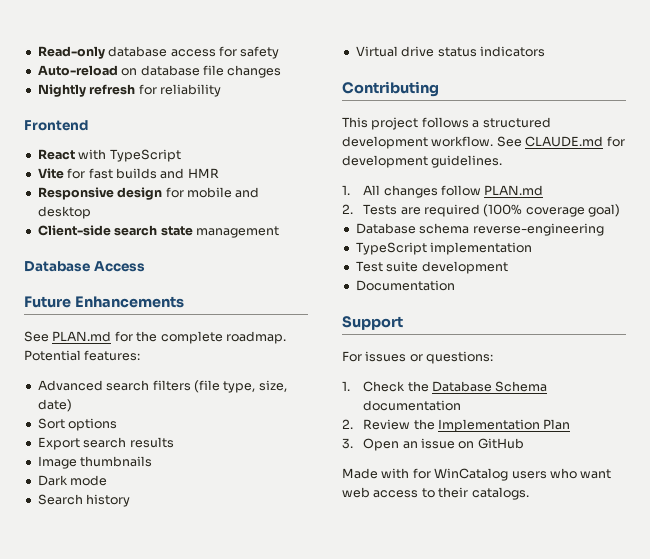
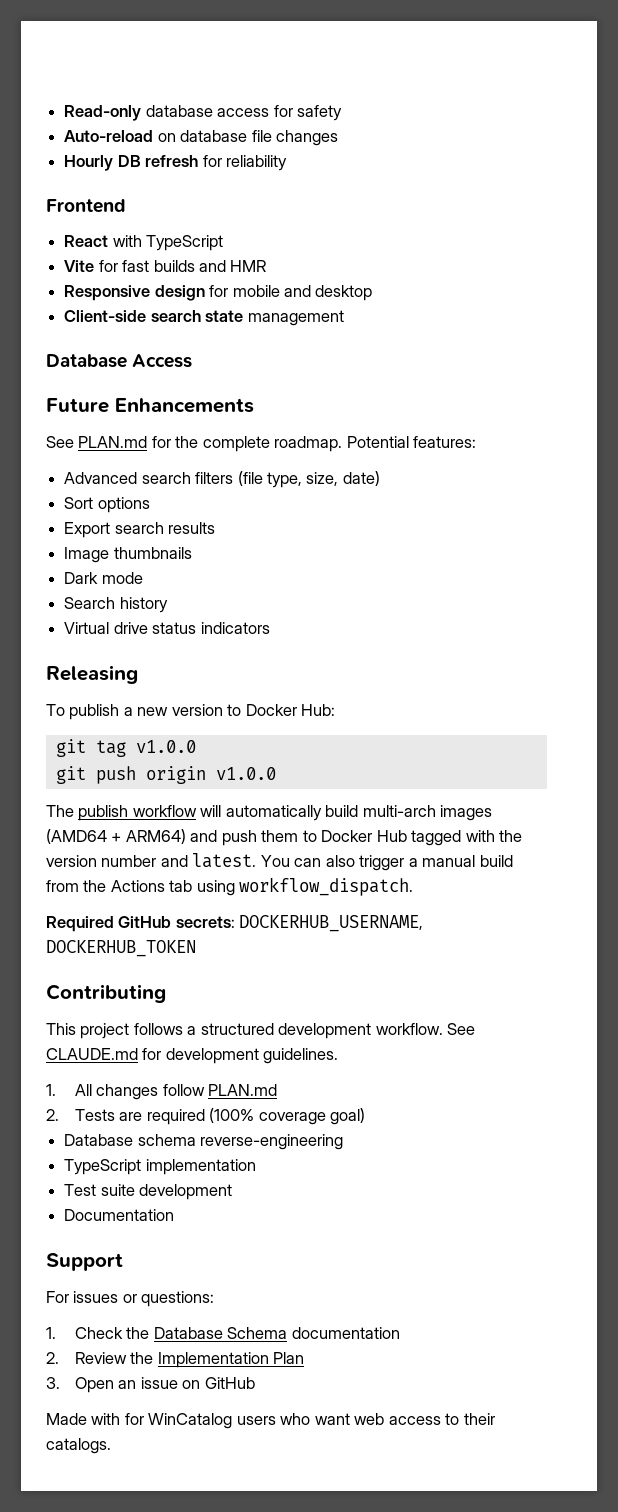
[37,84,86,97] Nightly -> [64,155,141,171] Hourly DB
(545, 51) none -> [46,665,138,684] [46,704,336,720] [55,739,196,757] [55,766,276,784] [46,805,493,821] [46,829,523,846] [46,853,513,871] [46,877,414,896] [46,915,424,932] [46,940,196,957] // Releasing // To publish a new version to Docker Hub: // git tag v1.0.0 // git push origin v1.0.0 // The publish workflow will automatically build multi-arch images (AMD64 + ARM64) and push them to Docker Hub tagged with the version number and latest. You can also trigger a manual build from the Actions tab using workflow_dispatch. // Required GitHub secrets: DOCKERHUB_USERNAME, DOCKERHUB_TOKEN

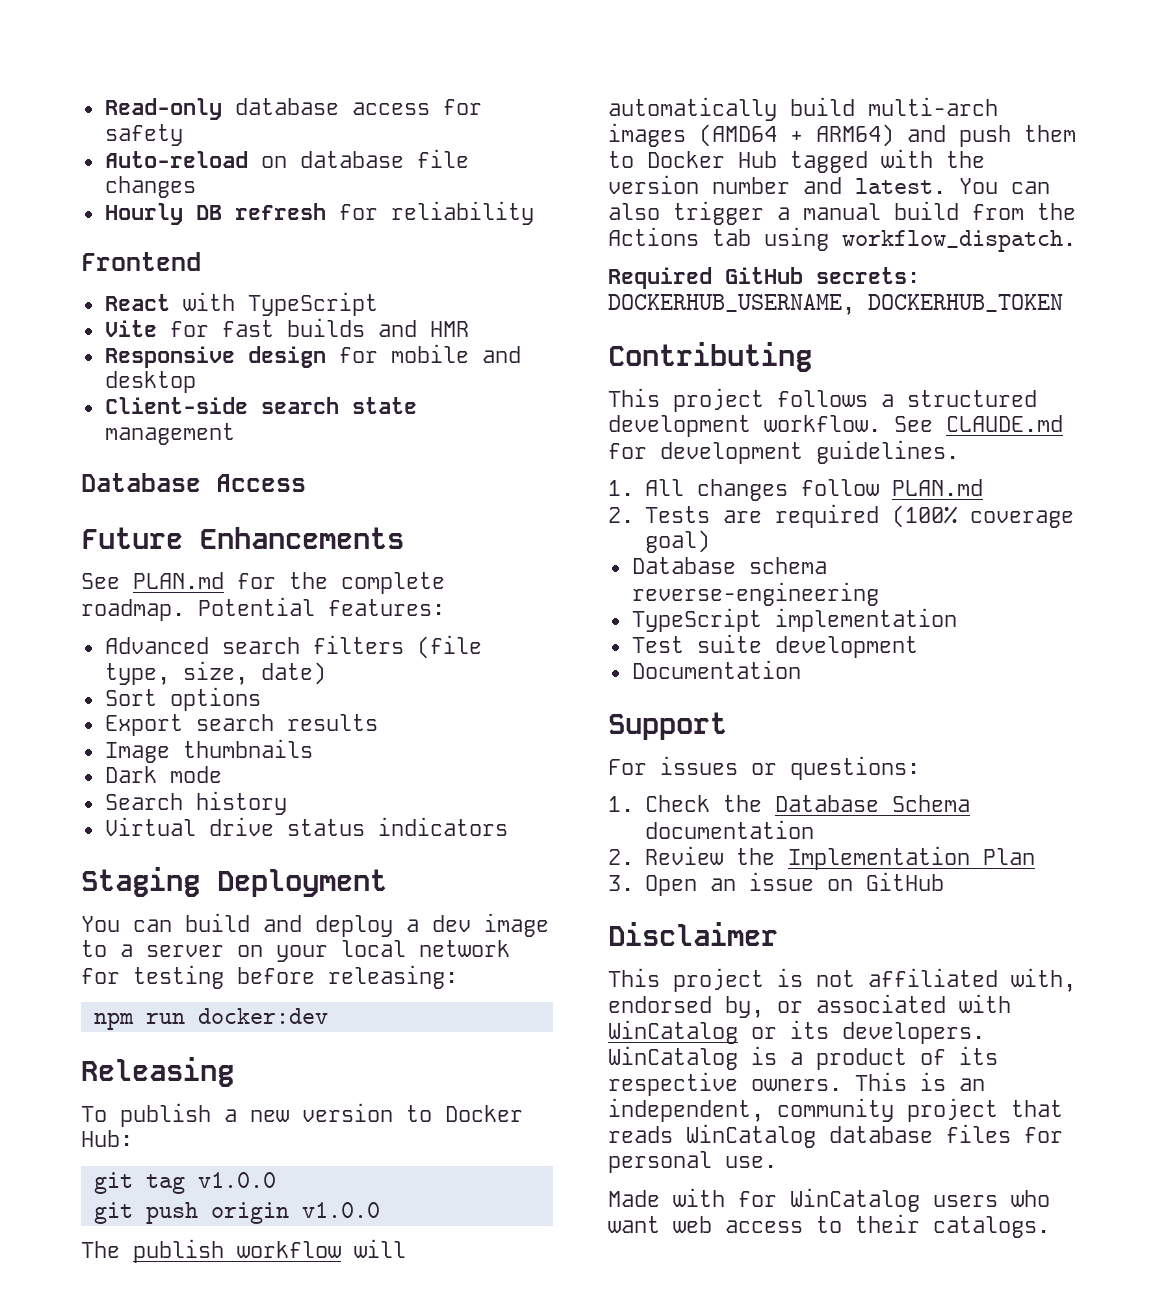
(270, 628) none -> [81,867,387,897] [81,913,549,937] [81,940,510,962] [81,965,458,989] [93,1008,328,1030] // Staging Deployment // You can build and deploy a dev image to a server on your local network for testing before releasing: // npm run docker:dev
(255, 1383) none -> [608,922,778,946] [608,968,1076,992] [608,994,1011,1018] [608,1020,985,1044] [608,1046,998,1070] [608,1072,985,1096] [608,1098,1063,1122] [608,1124,1063,1148] [608,1151,777,1173] // Disclaimer // This project is not affiliated with, endorsed by, or associated with WinCatalog or its developers. WinCatalog is a product of its respective owners. This is an independent, community project that reads WinCatalog database files for personal use.

